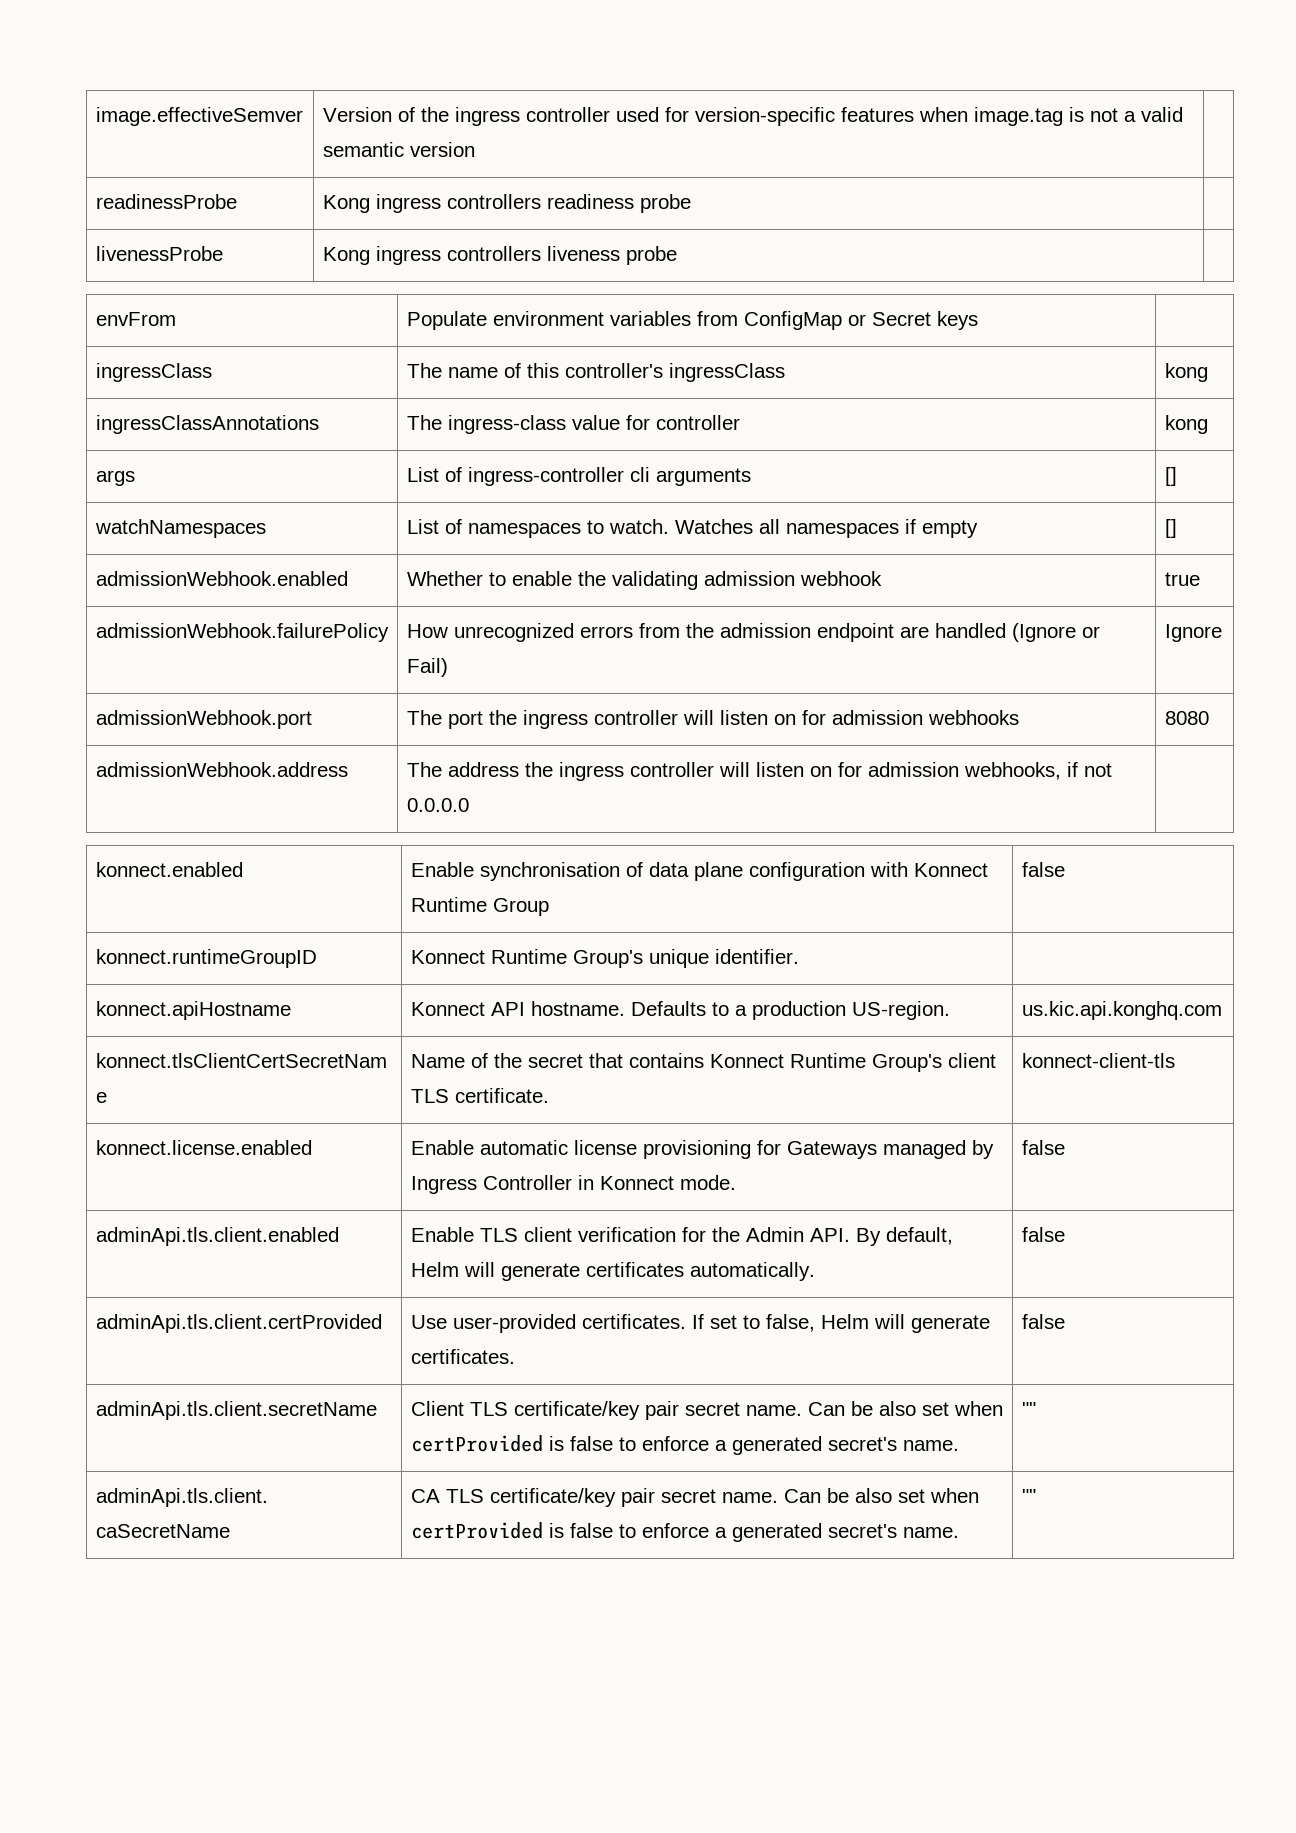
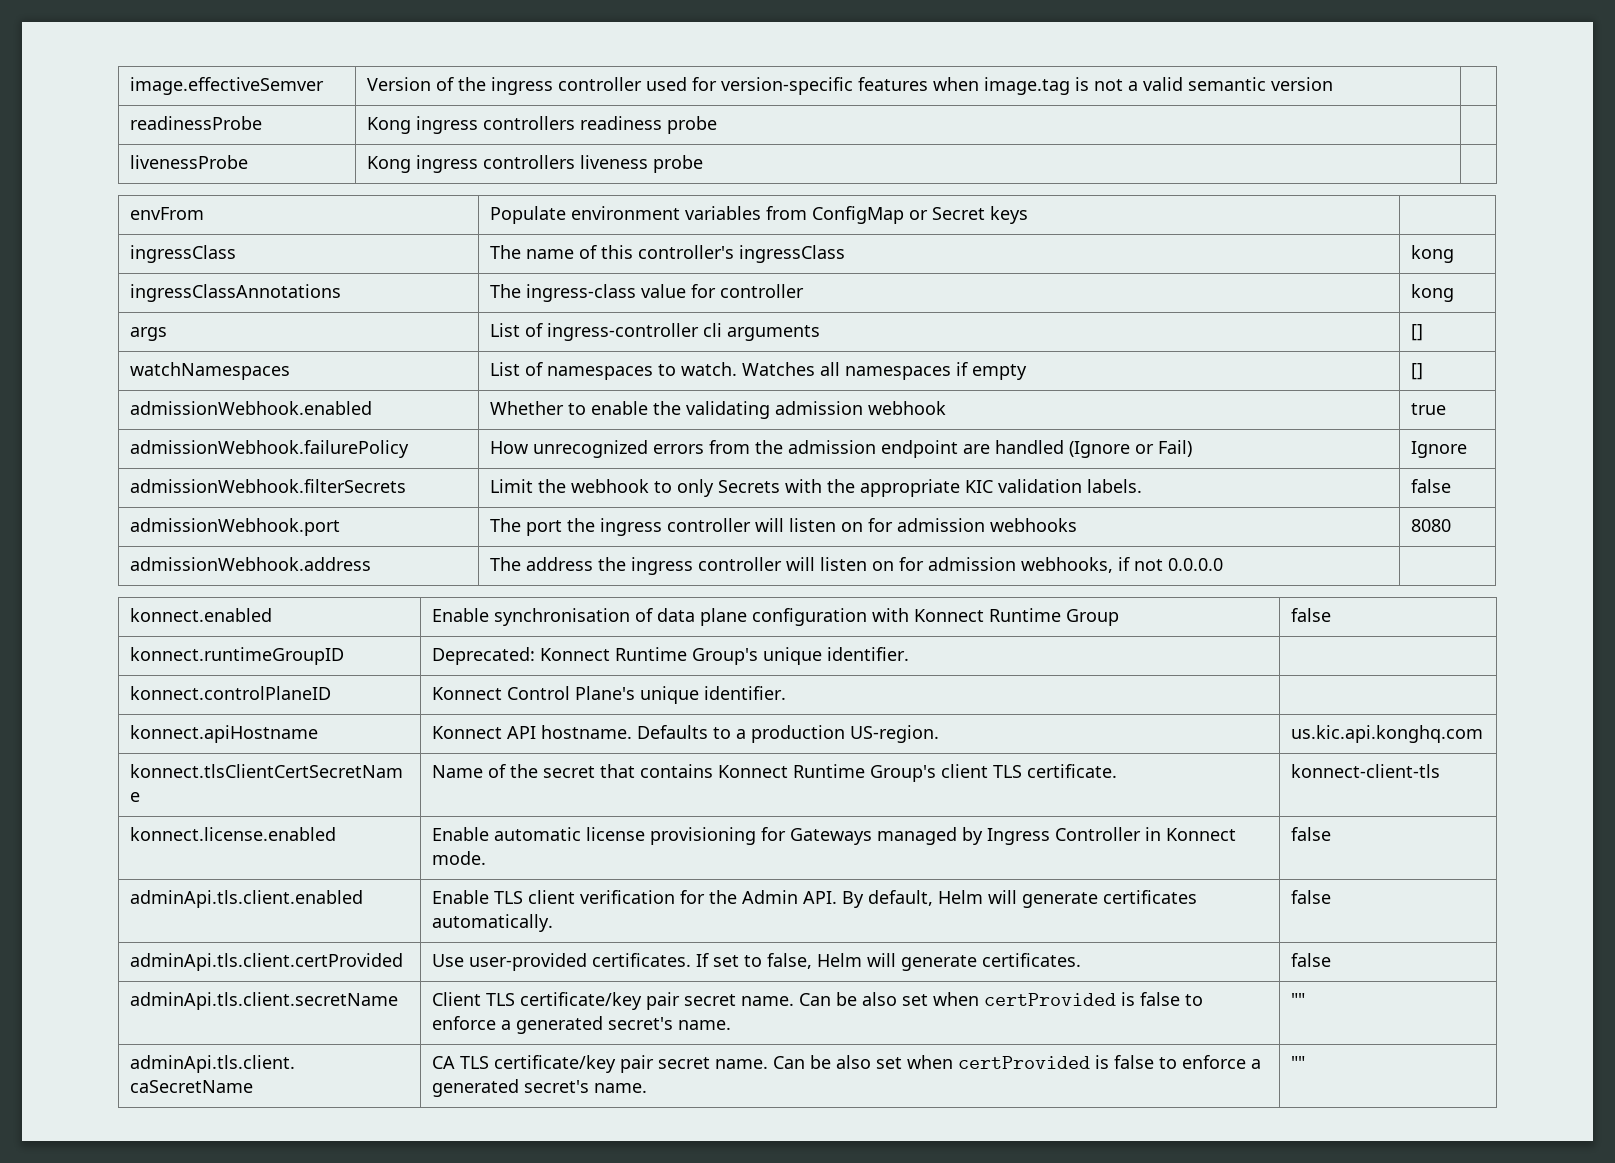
(1222, 633) none -> [129,479,406,493] [489,479,1142,497] [1410,479,1451,493] // admissionWebhook.filterSecrets | Limit the webhook to only Secrets with the appropriate KIC validation labels. | false
(317, 958) none -> [431,647,535,665] Deprecated:
(799, 956) none -> [129,686,331,700] [431,686,786,704] // konnect.controlPlaneID | Konnect Control Plane's unique identifier. |

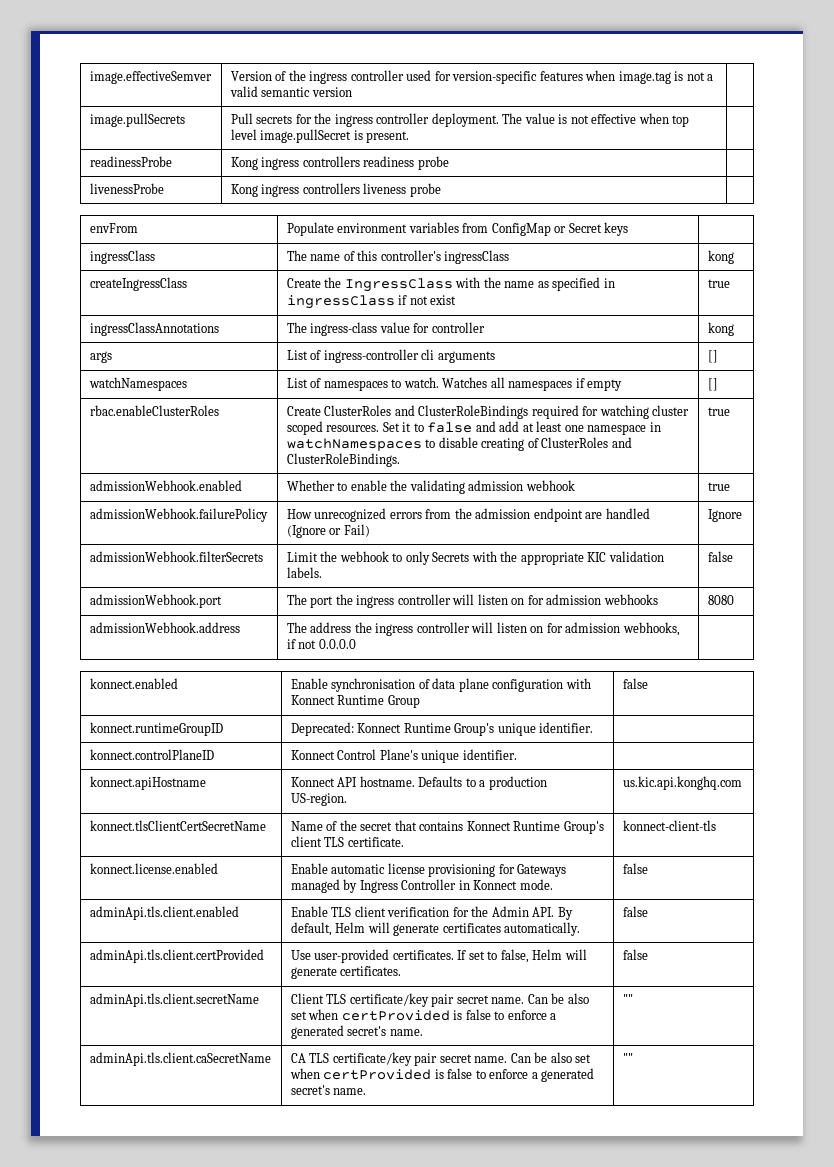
(1333, 84) none -> [89,113,185,127] [230,113,690,127] [230,129,410,143] // image.pullSecrets | Pull secrets for the ingress controller deployment. The value is not effective when top level image.pullSecret is present. |
(1454, 254) none -> [89,277,187,291] [286,277,615,292] [286,295,457,309] [707,279,730,288] // createIngressClass | Create the IngressClass with the name as specified in ingressClass if not exist | true
(1423, 371) none -> [89,405,219,416] [286,405,690,419] [286,421,661,435] [286,437,632,451] [286,453,400,467] [707,407,730,416] // rbac.enableClusterRoles | Create ClusterRoles and ClusterRoleBindings required for watching cluster scoped resources. Set it to false and add at least one namespace in watchNamespaces to disable creating of ClusterRoles and ClusterRoleBindings. | true

